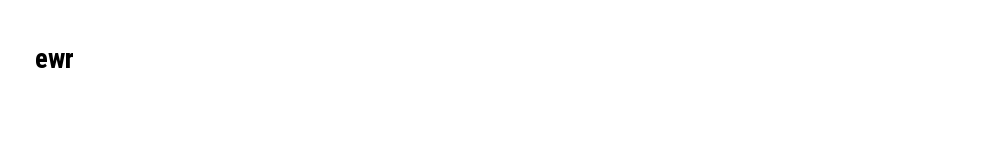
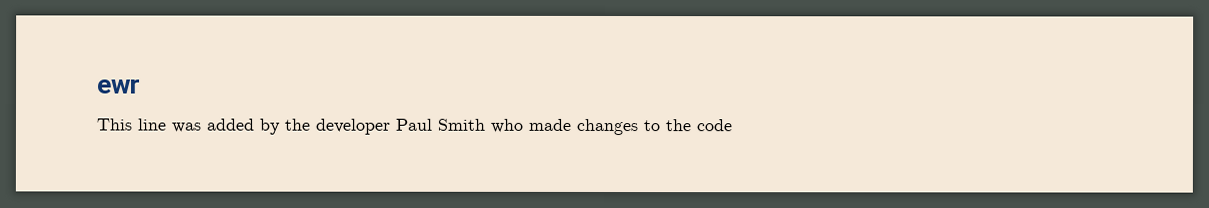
(74, 60) none -> [96,118,732,136] // This line was added by the developer Paul Smith who made changes to the code

